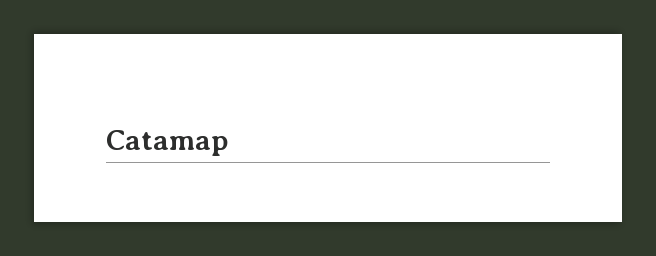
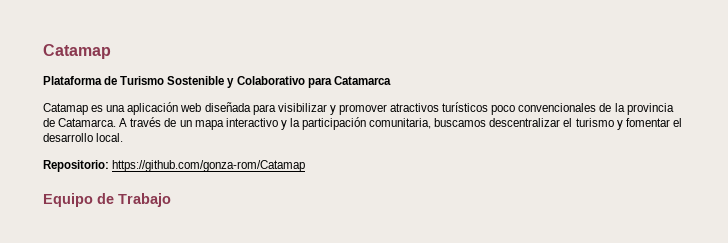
[106,130,229,156] Catamap -> [43,44,111,59] [43,76,391,88] [43,102,674,115] [43,117,682,130] [43,133,124,142] [43,160,306,172] [43,193,171,207] Catamap // Plataforma de Turismo Sostenible y Colaborativo para Catamarca // Catamap es una aplicación web diseñada para visibilizar y promover atractivos turísticos poco convencionales de la provincia de Catamarca. A través de un mapa interactivo y la participación comunitaria, buscamos descentralizar el turismo y fomentar el desarrollo local. // Repositorio: https://github.com/gonza-rom/Catamap // Equipo de Trabajo

